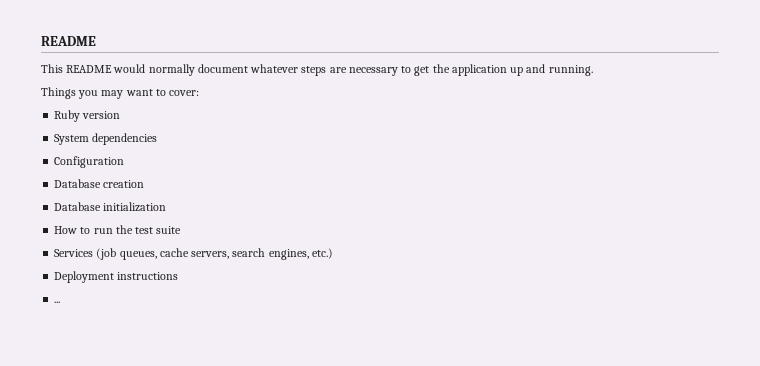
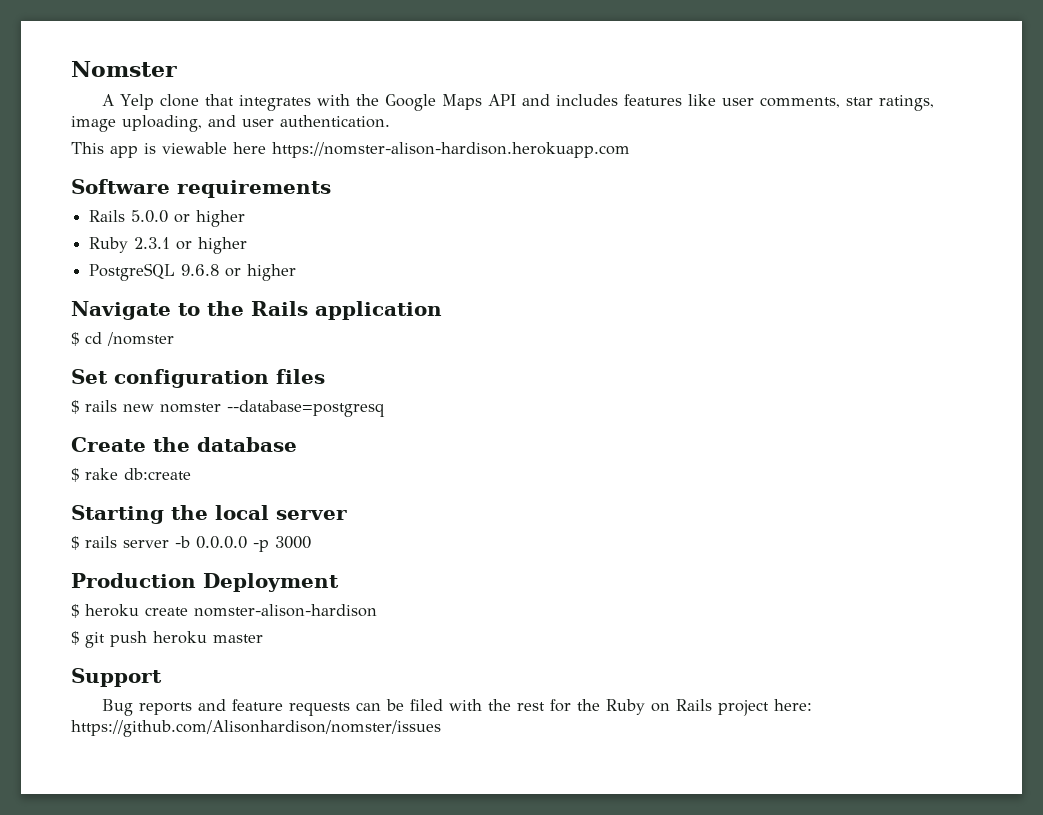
[41,36,96,46] [41,64,593,76] [41,87,200,99] [54,110,121,122] [54,133,158,145] [54,156,125,168] [54,179,145,188] [54,202,167,212] [54,225,182,234] [54,248,333,260] [54,271,179,283] [54,301,61,303] README // This README would normally document whatever steps are necessary to get the application up and running. // Things you may want to cover: // Ruby version // System dependencies // Configuration // Database creation // Database initialization // How to run the test suite // Services (job queues, cache servers, search engines, etc.) // Deployment instructions // ... -> [71,61,177,77] [102,94,935,111] [71,115,390,132] [71,142,630,158] [71,179,331,198] [89,210,246,227] [89,237,248,254] [89,263,297,281] [71,301,442,320] [71,332,174,346] [71,369,325,388] [71,400,385,417] [71,437,297,452] [71,468,191,482] [71,505,347,524] [71,536,311,552] [71,573,339,592] [71,604,377,618] [71,631,263,648] [71,668,162,687] [102,699,813,716] [71,720,441,737] Nomster // A Yelp clone that integrates with the Google Maps API and includes features like user comments, star ratings, image uploading, and user authentication. // This app is viewable here https://nomster-alison-hardison.herokuapp.com // Software requirements // Rails 5.0.0 or higher // Ruby 2.3.1 or higher // PostgreSQL 9.6.8 or higher // Navigate to the Rails application // $ cd /nomster // Set configuration files // $ rails new nomster --database=postgresq // Create the database // $ rake db:create // Starting the local server // $ rails server -b 0.0.0.0 -p 3000 // Production Deployment // $ heroku create nomster-alison-hardison // $ git push heroku master // Support // Bug reports and feature requests can be filed with the rest for the Ruby on Rails project here: https://github.com/Alisonhardison/nomster/issues

